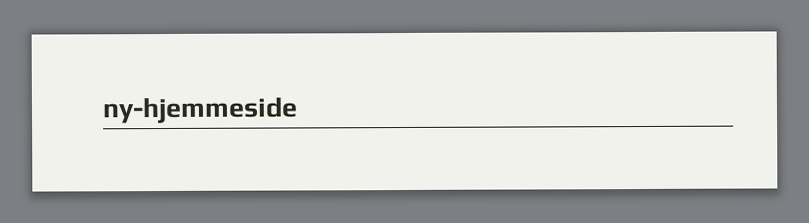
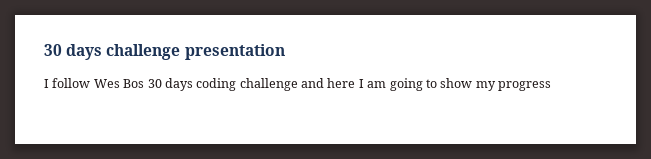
[102,97,298,124] ny-hjemmeside -> [44,44,285,60] [44,78,551,91] 30 days challenge presentation // I follow Wes Bos 30 days coding challenge and here I am going to show my progress

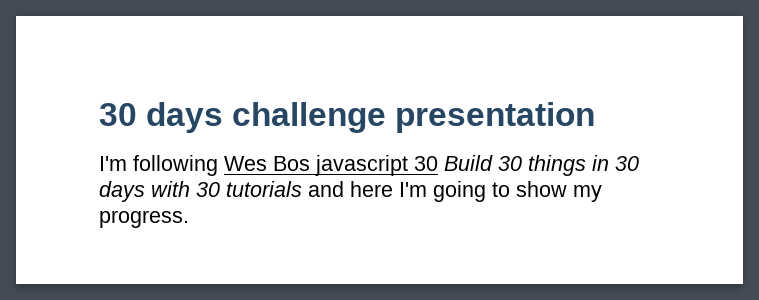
[44,78,387,91] I follow Wes Bos 30 days coding challenge and here I am -> [99,155,639,176] [99,181,427,202] I'm following Wes Bos javascript 30 Build 30 things in 30 days with 30 tutorials and here I'm
[498,81,551,91] progress -> [99,210,189,228] progress.

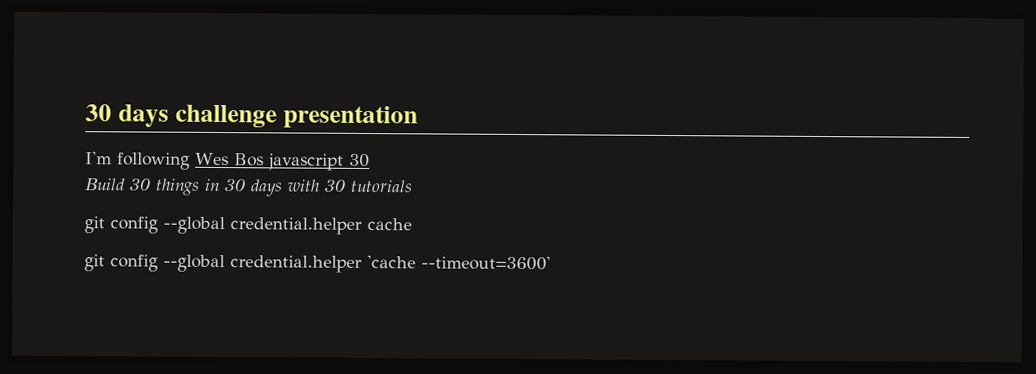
(438, 163) none -> (370, 160) //
[308,181,602,202] [99,210,189,228] and here I'm going to show my progress. -> [84,216,412,235] [84,254,551,273] // git config --global credential.helper cache // git config --global credential.helper 'cache --timeout=3600'

